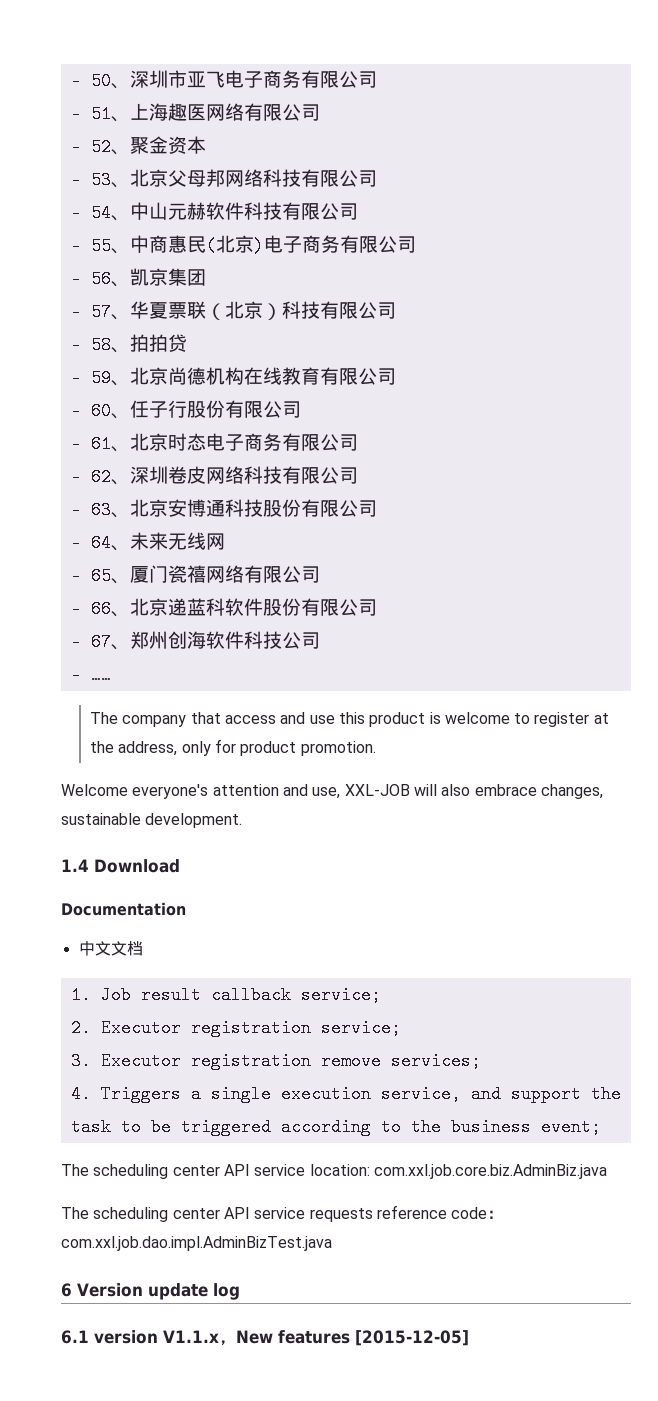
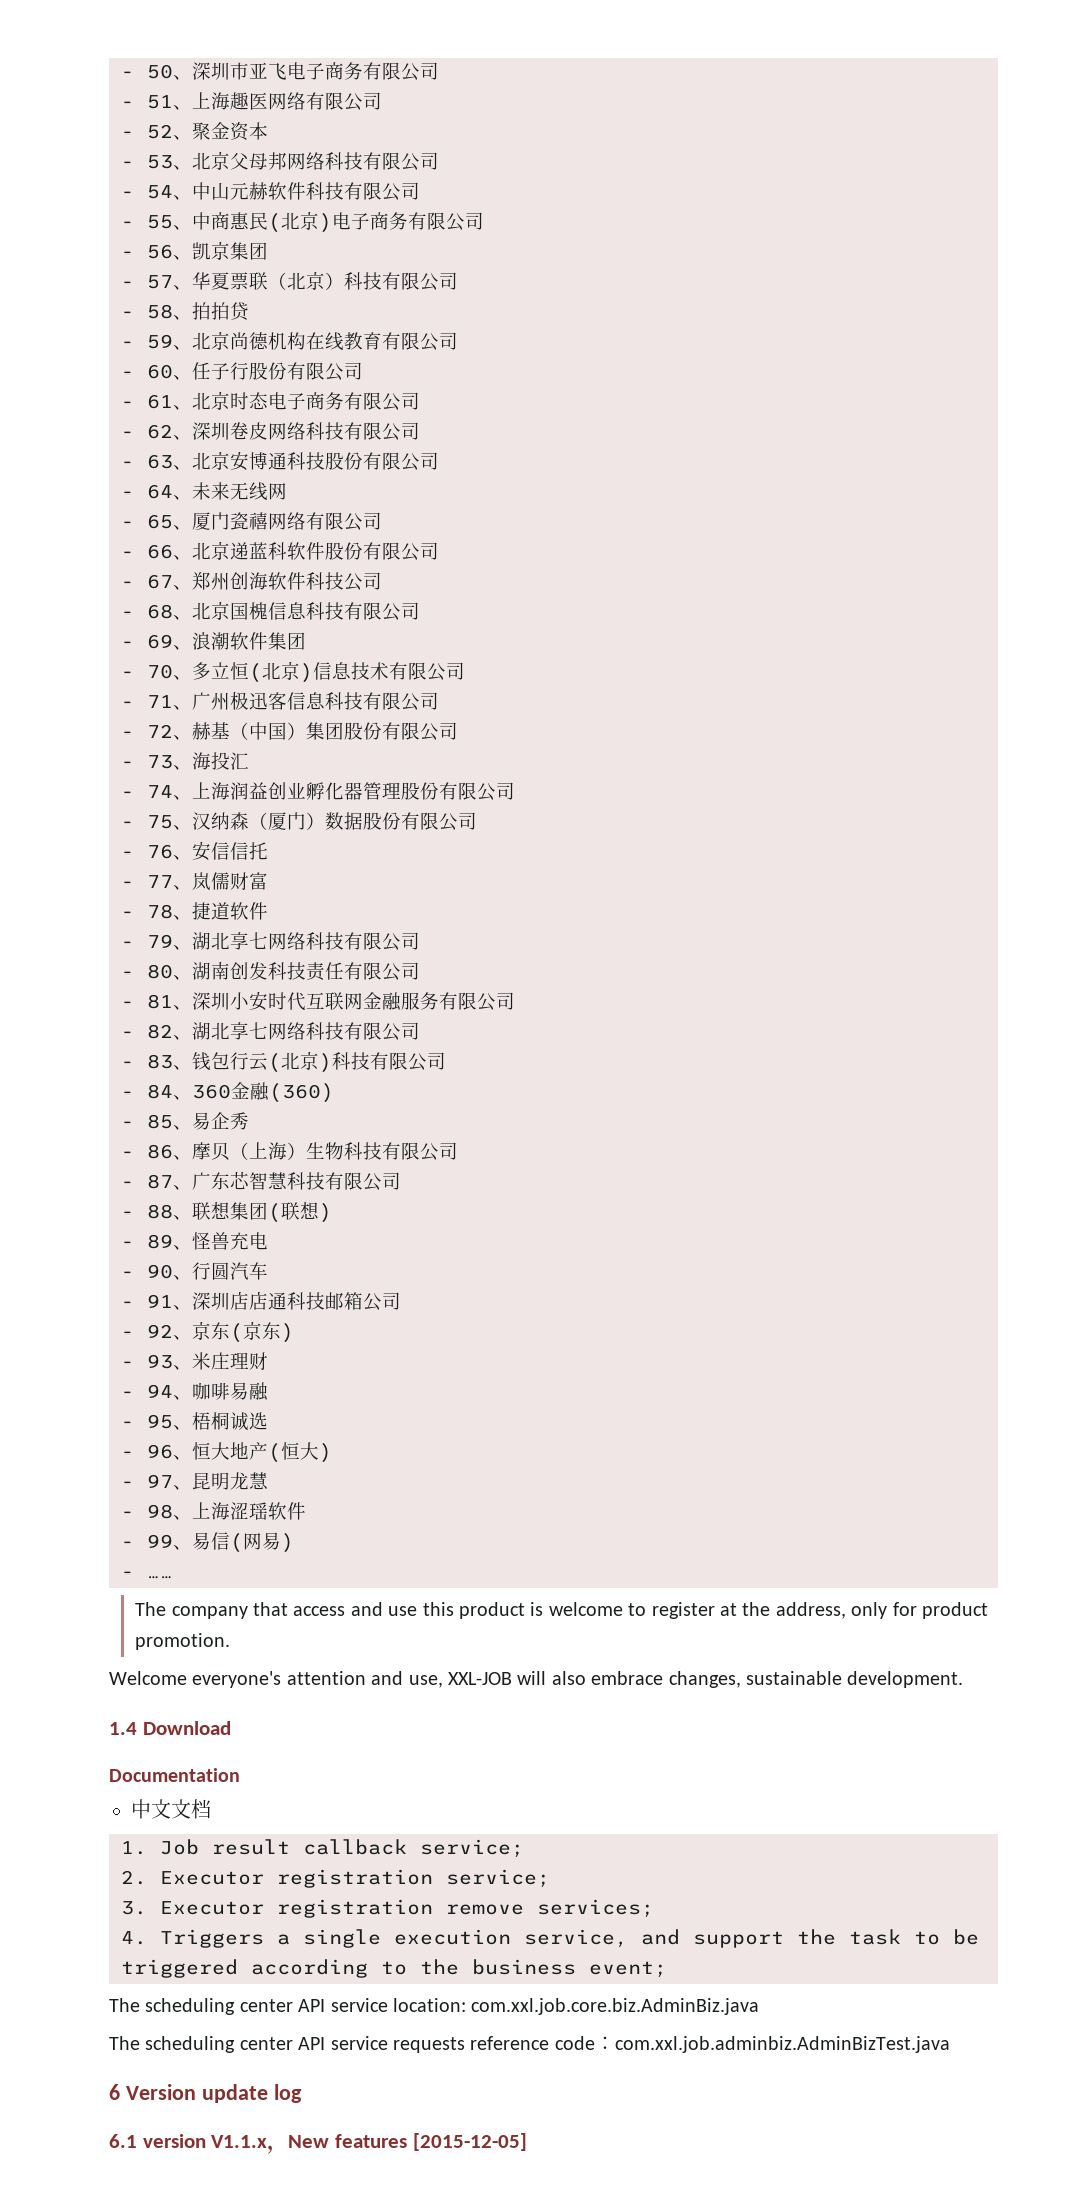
(320, 640) none -> [121,601,420,621] [121,632,306,650] [121,661,465,683] [121,691,439,711] [121,722,458,741] [121,752,249,770] [121,782,515,801] [121,812,477,831] [121,841,268,861] [121,872,268,890] [121,902,268,920] [121,932,420,951] [121,961,420,981] [121,991,515,1011] [121,1022,420,1041] [121,1051,446,1073] [121,1082,334,1103] [121,1112,249,1130] [121,1142,458,1161] [121,1171,401,1191] [121,1201,332,1223] [121,1232,268,1250] [121,1262,268,1280] [121,1291,401,1311] [121,1321,294,1343] [121,1352,268,1370] [121,1382,268,1401] [121,1412,268,1431] [121,1442,332,1463] [121,1472,268,1490] [121,1502,306,1520] [121,1532,294,1553] // - 68、北京国槐信息科技有限公司 // - 69、浪潮软件集团 // - 70、多立恒(北京)信息技术有限公司 // - 71、广州极迅客信息科技有限公司 // - 72、赫基（中国）集团股份有限公司 // - 73、海投汇 // - 74、上海润益创业孵化器管理股份有限公司 // - 75、汉纳森（厦门）数据股份有限公司 // - 76、安信信托 // - 77、岚儒财富 // - 78、捷道软件 // - 79、湖北享七网络科技有限公司 // - 80、湖南创发科技责任有限公司 // - 81、深圳小安时代互联网金融服务有限公司 // - 82、湖北享七网络科技有限公司 // - 83、钱包行云(北京)科技有限公司 // - 84、360金融(360) // - 85、易企秀 // - 86、摩贝（上海）生物科技有限公司 // - 87、广东芯智慧科技有限公司 // - 88、联想集团(联想) // - 89、怪兽充电 // - 90、行圆汽车 // - 91、深圳店店通科技邮箱公司 // - 92、京东(京东) // - 93、米庄理财 // - 94、咖啡易融 // - 95、梧桐诚选 // - 96、恒大地产(恒大) // - 97、昆明龙慧 // - 98、上海涩瑶软件 // - 99、易信(网易)
[61,1236,332,1251] com.xxl.job.dao.impl.AdminBizTest.java -> [614,2036,950,2053] com.xxl.job.adminbiz.AdminBizTest.java

